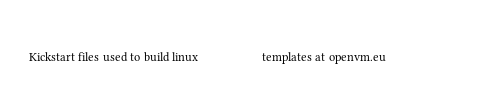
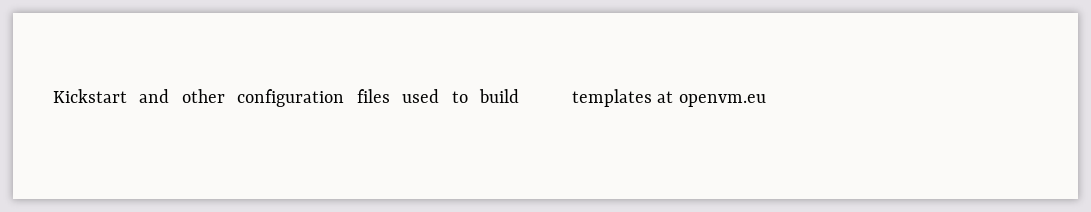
(75, 56) none -> [139,89,345,107] and other configuration
[171,52,198,62] linux -> (519, 96) none

